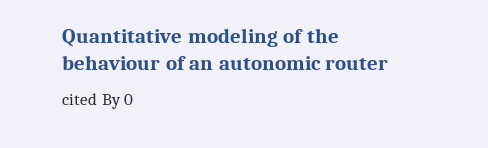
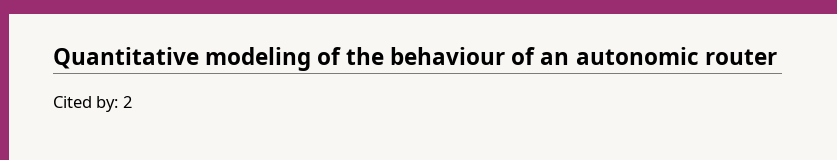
[62,93,134,109] cited By 0 -> [53,96,132,112] Cited by: 2

